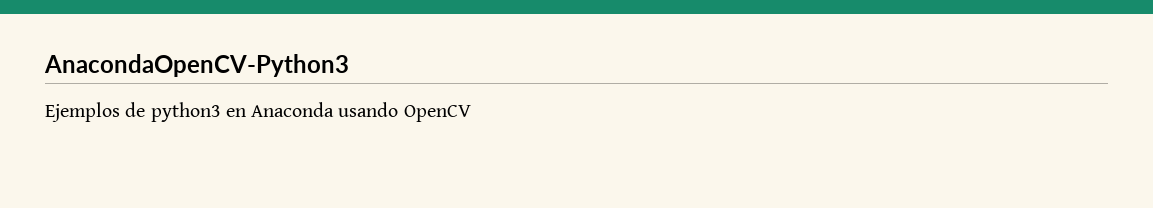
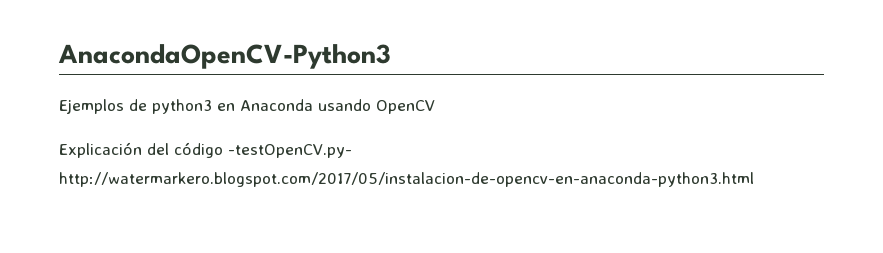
(471, 113) none -> [59,142,352,158] [59,172,754,187] // Explicación del código -testOpenCV.py- http://watermarkero.blogspot.com/2017/05/instalacion-de-opencv-en-anaconda-python3.html

